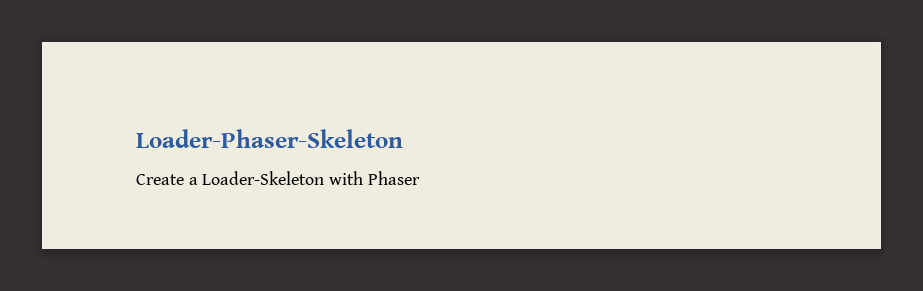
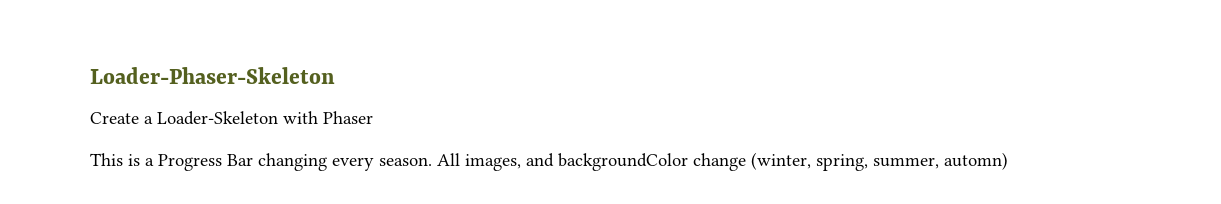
(420, 178) none -> [90,152,1008,171] // This is a Progress Bar changing every season. All images, and backgroundColor change (winter, spring, summer, automn)

